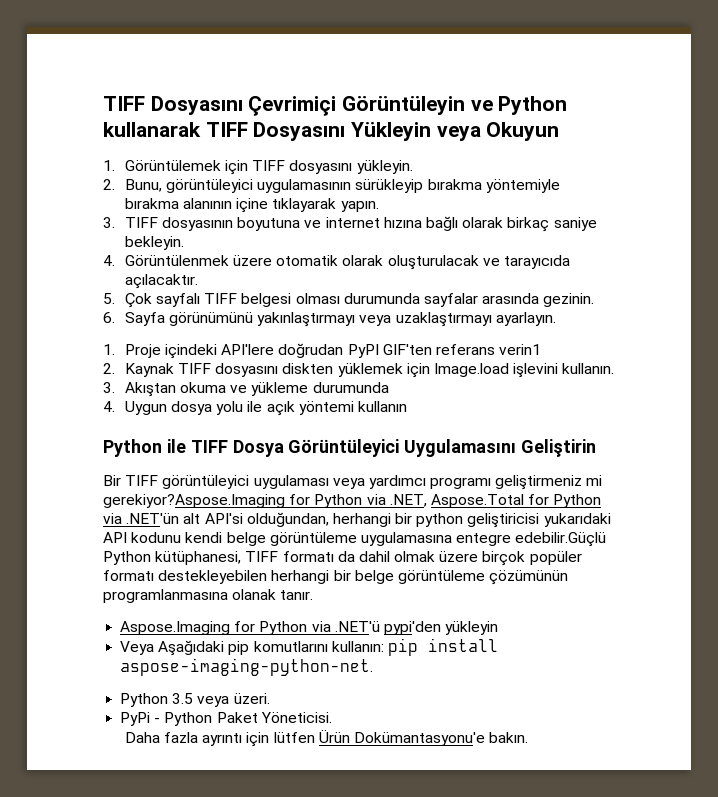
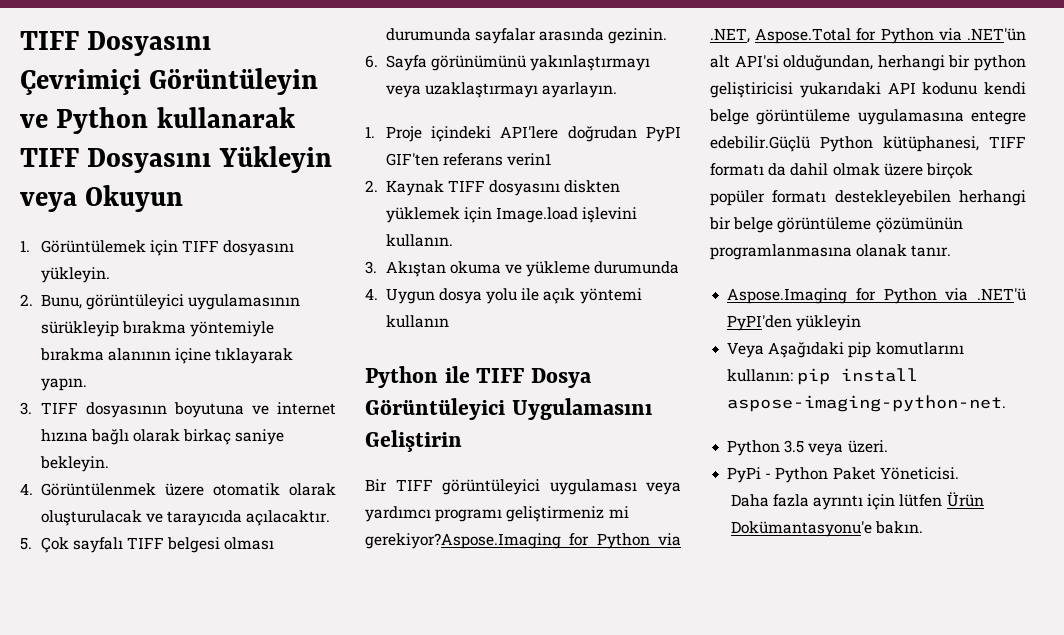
[383,621,441,635] pypi'den -> [727,315,793,331] PyPI'den

